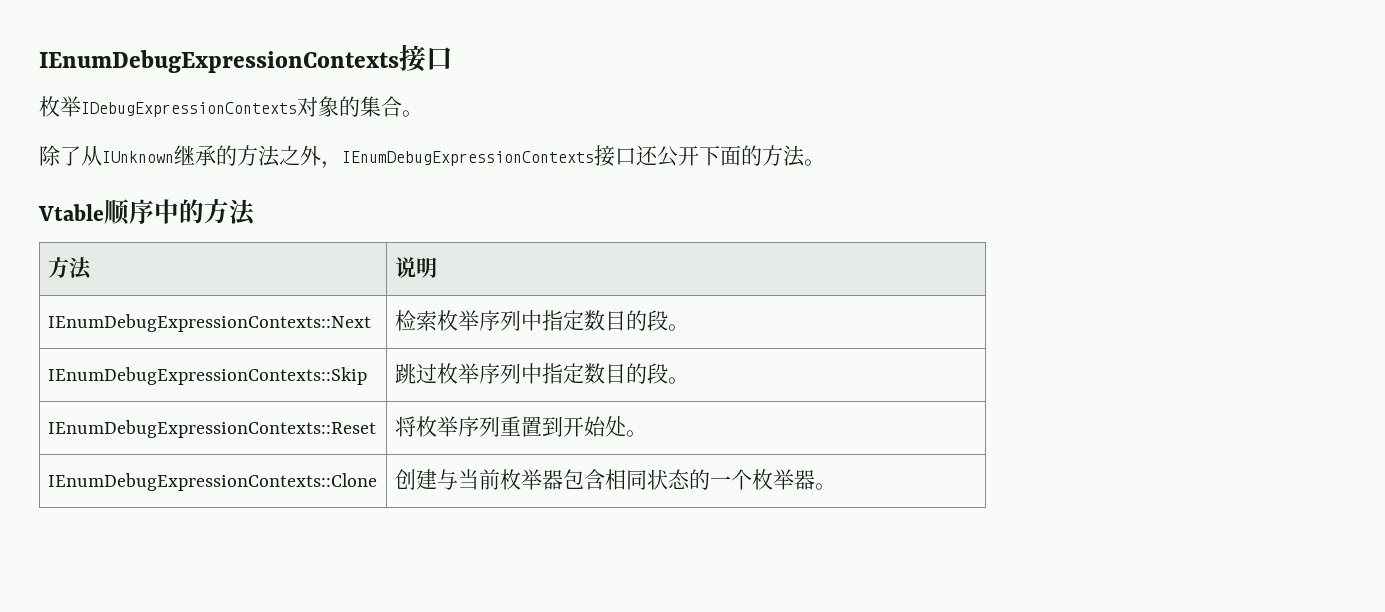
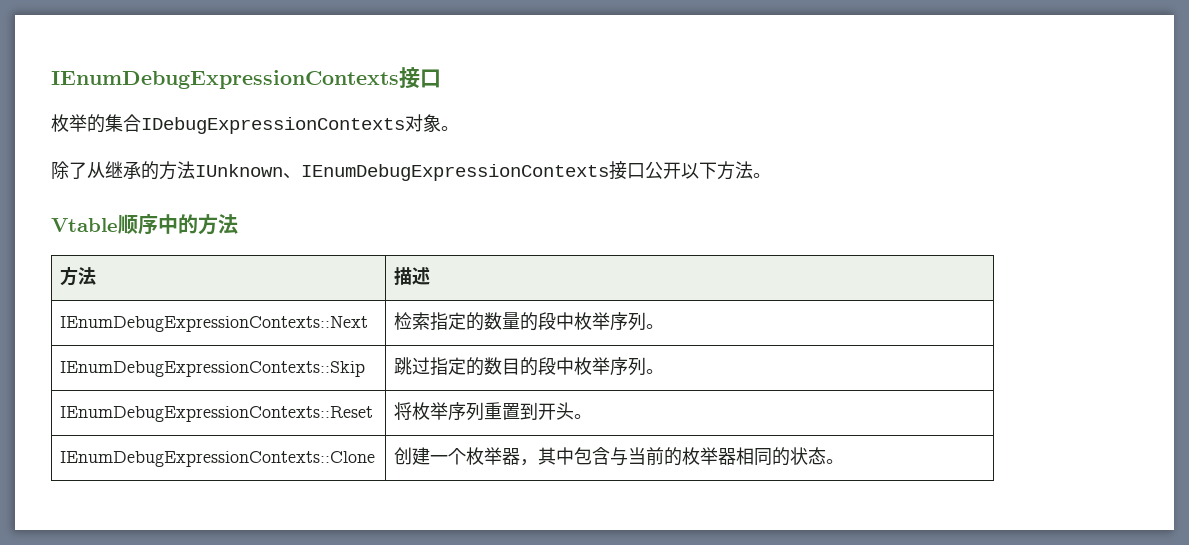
(81, 106) none -> [87,114,141,133] 的集合
[339,96,402,117] 的集合 -> (441, 123) none
[102,151,174,163] IUnknown -> (105, 170) none
[279,145,762,169] 之外，IEnumDebugExpressionContexts接口还公开下面的 -> [195,161,717,181] IUnknown、IEnumDebugExpressionContexts接口公开以下
[394,257,437,278] 说明 -> [394,267,431,285] 描述
[436,310,689,331] [47,367,367,385] [394,363,668,384] 枚举序列中指定数目的段。 // IEnumDebugExpressionContexts::Skip | 跳过枚举序列中指定数目的段 -> [430,312,665,331] [60,361,366,377] [394,357,647,376] 指定的数量的段中枚举序列。 // IEnumDebugExpressionContexts::Skip | 跳过指定的数目的段中枚举序列
[583,416,626,437] 始处 -> [556,402,575,420] 头
[436,469,815,490] 与当前枚举器包含相同状态的一个枚举器 -> [430,447,827,466] 一个枚举器，其中包含与当前的枚举器相同的状态

